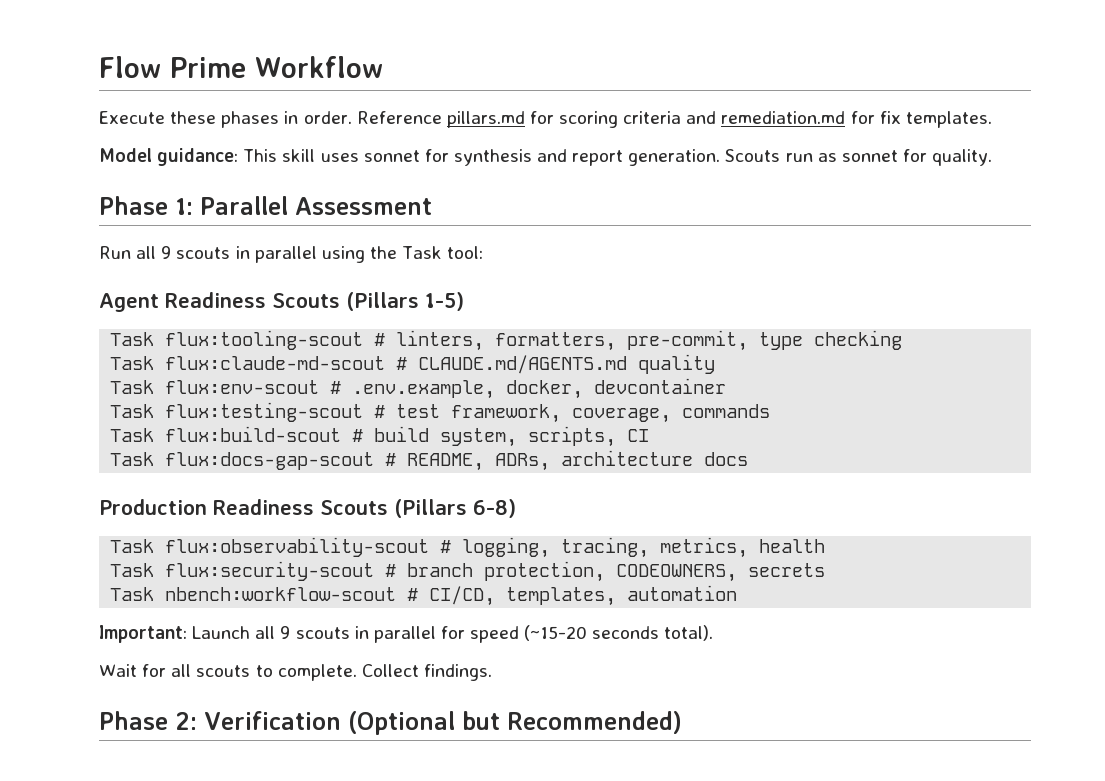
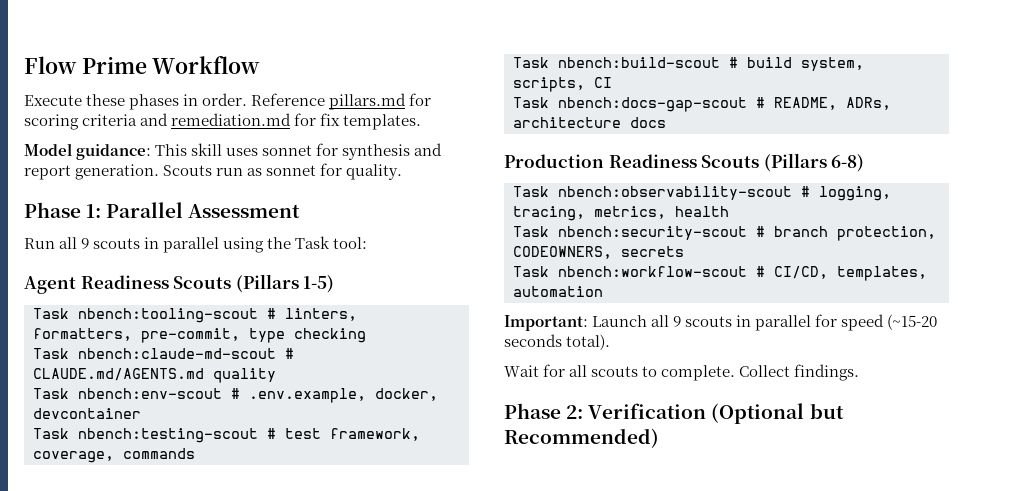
[165,330,364,350] flux:tooling-scout -> [78,308,258,323] nbench:tooling-scout
[165,356,386,370] flux:claude-md-scout -> [78,348,276,359] nbench:claude-md-scout
[165,380,320,394] flux:env-scout -> [78,388,222,399] nbench:env-scout
[165,402,364,422] flux:testing-scout -> [78,428,258,443] nbench:testing-scout
[165,426,342,442] flux:build-scout -> [558,57,720,68] nbench:build-scout
[165,452,375,470] flux:docs-gap-scout -> [558,97,747,112] nbench:docs-gap-scout
[165,537,430,557] flux:observability-scout -> [558,186,792,200] nbench:observability-scout
[165,561,375,581] flux:security-scout -> [558,226,747,240] nbench:security-scout

